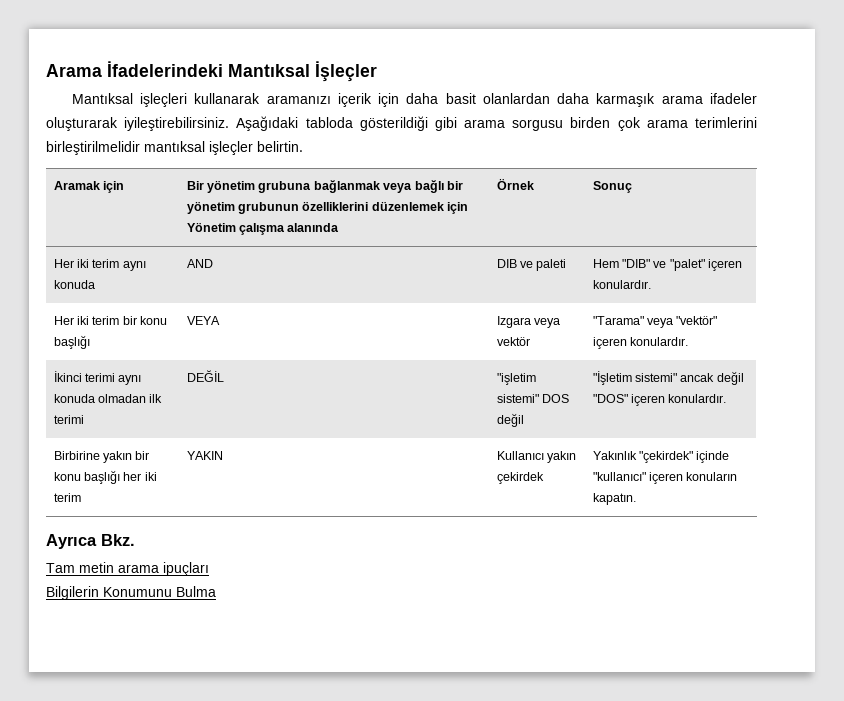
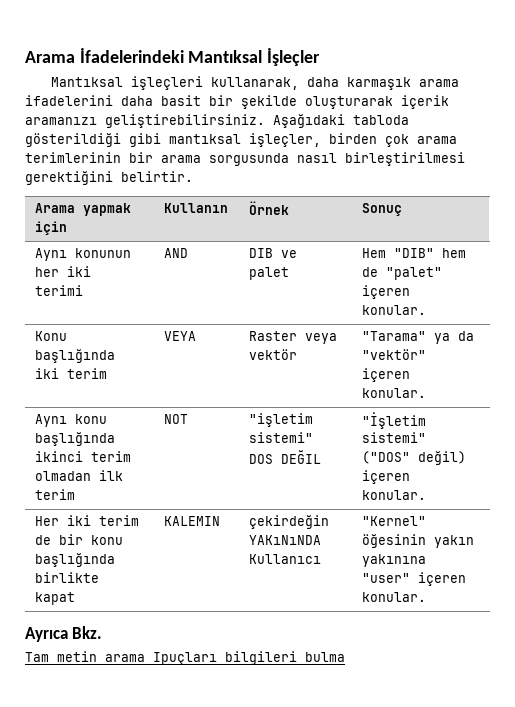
[194,93,758,107] [46,117,230,131] kullanarak aramanızı içerik için daha basit olanlardan daha karmaşık arama ifadeler oluşturarak iyileştirebilirsiniz. -> [210,77,459,90] [25,95,449,109] [25,114,265,128] kullanarak, daha karmaşık arama ifadelerini daha basit bir şekilde oluşturarak içerik aramanızı geliştirebilirsiniz.
[464,119,564,131] arama sorgusu -> [169,133,321,147] mantıksal işleçler,
[694,117,757,128] [46,141,303,155] [53,181,125,193] [186,180,463,193] [186,201,469,214] [186,222,340,235] [496,178,534,190] [592,181,632,193] [53,259,146,271] [53,280,95,289] terimlerini birleştirilmelidir mantıksal işleçler belirtin. // Aramak için | Bir yönetim grubuna bağlanmak veya bağlı bir yönetim grubunun özelliklerini düzenlemek için Yönetim çalışma alanında | Örnek | Sonuç // Her iki terim aynı konuda -> [25,152,465,166] [25,171,193,185] [34,203,131,216] [34,221,67,235] [163,203,228,213] [248,201,289,215] [361,203,402,216] [34,248,131,261] [34,266,91,277] [34,285,83,296] terimlerinin bir arama sorgusunda nasıl birleştirilmesi gerektiğini belirtir. // Arama yapmak için | Kullanın | Örnek | Sonuç // Aynı konunun her iki terimi
[536,259,567,271] paleti -> [248,267,289,280] palet
[653,259,743,271] [592,280,651,289] [53,316,168,325] [53,335,90,349] [186,316,220,325] [496,316,561,328] [496,337,530,346] [592,316,718,328] [592,337,689,349] [53,371,142,385] [53,394,163,403] [53,415,84,424] [186,370,224,382] [496,373,536,385] [496,394,570,403] [496,413,524,427] [592,371,744,385] [592,394,727,406] [53,451,150,463] [53,470,157,484] [53,493,81,502] [186,451,223,460] [496,451,577,463] [496,472,544,484] [592,451,730,463] [592,472,738,484] [592,493,636,505] ve "palet" içeren konulardır. // Her iki terim bir konu başlığı | VEYA | Izgara veya vektör | "Tarama" veya "vektör" içeren konulardır. // İkinci terimi aynı konuda olmadan ilk terimi | DEĞİL | "işletim sistemi" DOS değil | "İşletim sistemi" ancak değil "DOS" içeren konulardır. // Birbirine yakın bir konu başlığı her iki terim | YAKIN | Kullanıcı yakın çekirdek | Yakınlık "çekirdek" içinde "kullanıcı" içeren konuların kapatın. -> [441,248,466,258] [361,267,442,280] [361,285,410,299] [361,305,426,315] [34,331,67,341] [34,349,115,363] [34,368,107,379] [163,331,196,341] [248,331,337,344] [248,349,297,360] [361,331,474,344] [361,349,426,360] [361,368,410,382] [361,388,426,398] [34,414,107,427] [34,432,115,446] [34,451,131,462] [34,470,123,481] [34,489,75,500] [163,414,188,424] [248,413,313,427] [248,432,313,443] [248,450,321,464] [361,412,426,429] [361,432,426,443] [361,451,466,465] [361,470,410,484] [361,490,426,500] [34,515,139,526] [34,534,123,545] [34,553,115,567] [34,572,99,583] [34,592,75,605] [163,516,220,526] [248,515,329,529] [248,535,321,545] [248,554,321,564] [361,516,426,526] [361,534,474,548] [361,554,426,567] [361,572,466,586] [361,592,426,602] hem de "palet" içeren konular. // Konu başlığında iki terim | VEYA | Raster veya vektör | "Tarama" ya da "vektör" içeren konular. // Aynı konu başlığında ikinci terim olmadan ilk terim | NOT | "işletim sistemi" DOS DEĞIL | "İşletim sistemi" ("DOS" değil) içeren konular. // Her iki terim de bir konu başlığında birlikte kapat | KALEMIN | çekirdeğin YAKıNıNDA Kullanıcı | "Kernel" öğesinin yakın yakınına "user" içeren konular.
[163,562,209,576] [46,586,216,600] ipuçları // Bilgilerin Konumunu Bulma -> [153,651,345,665] Ipuçları bilgileri bulma

